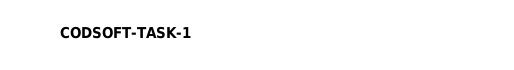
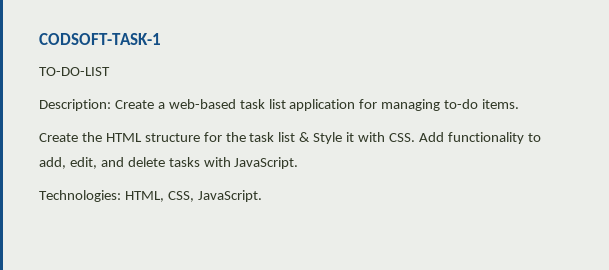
(191, 32) none -> [39,67,110,76] [39,99,520,111] [39,132,541,144] [39,157,299,169] [39,190,262,202] // TO-DO-LIST // Description: Create a web-based task list application for managing to-do items. // Create the HTML structure for the task list & Style it with CSS. Add functionality to add, edit, and delete tasks with JavaScript. // Technologies: HTML, CSS, JavaScript.

